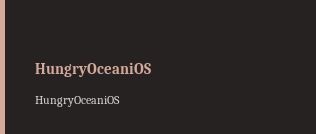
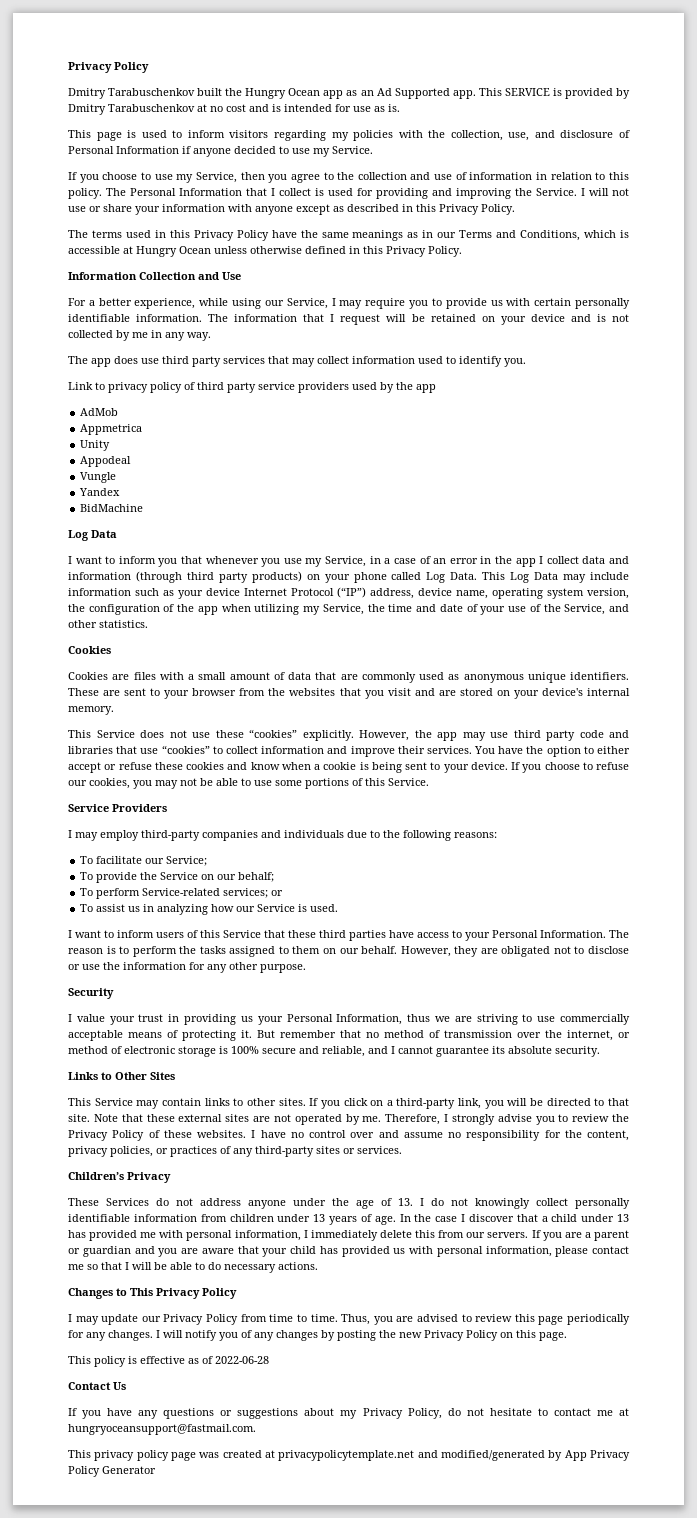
[35,62,151,77] [35,96,120,107] HungryOceaniOS // HungryOceaniOS -> [68,62,149,73] [68,88,630,99] [68,104,400,115] [68,130,630,141] [68,146,373,157] [68,172,629,183] [68,188,629,199] [68,204,515,215] [68,230,630,241] [68,246,462,257] [68,272,241,280] [68,298,630,309] [68,314,629,325] [68,330,211,341] [68,356,526,367] [68,382,436,393] [80,408,119,416] [80,424,143,435] [80,440,111,451] [80,456,132,467] [80,472,117,483] [79,488,121,496] [80,504,144,512] [68,530,117,541] [68,556,630,567] [68,571,629,583] [68,587,629,599] [68,604,630,615] [68,620,148,628] [68,646,111,654] [68,672,629,683] [68,688,630,699] [68,706,114,715] [68,729,629,741] [68,745,630,757] [68,762,629,773] [68,778,429,789] [68,804,167,812] [68,830,497,841] [80,856,208,866] [80,872,275,883] [80,888,284,899] [80,904,339,915] [68,930,629,941] [68,946,629,957] [68,962,306,973] [68,988,114,999] [68,1014,630,1025] [68,1030,630,1041] [68,1046,600,1057] [68,1072,175,1080] [68,1098,629,1109] [68,1114,629,1125] [68,1130,629,1141] [68,1146,402,1157] [68,1172,171,1183] [68,1198,630,1209] [68,1214,629,1225] [68,1230,630,1241] [68,1246,629,1257] [68,1262,318,1273] [68,1288,237,1299] [68,1314,630,1325] [68,1330,567,1341] [68,1356,269,1367] [68,1382,126,1390] [68,1408,629,1419] [68,1424,256,1435] [68,1450,630,1461] [68,1466,156,1477] Privacy Policy // Dmitry Tarabuschenkov built the Hungry Ocean app as an Ad Supported app. This SERVICE is provided by Dmitry Tarabuschenkov at no cost and is intended for use as is. // This page is used to inform visitors regarding my policies with the collection, use, and disclosure of Personal Information if anyone decided to use my Service. // If you choose to use my Service, then you agree to the collection and use of information in relation to this policy. The Personal Information that I collect is used for providing and improving the Service. I will not use or share your information with anyone except as described in this Privacy Policy. // The terms used in this Privacy Policy have the same meanings as in our Terms and Conditions, which is accessible at Hungry Ocean unless otherwise defined in this Privacy Policy. // Information Collection and Use // For a better experience, while using our Service, I may require you to provide us with certain personally identifiable information. The information that I request will be retained on your device and is not collected by me in any way. // The app does use third party services that may collect information used to identify you. // Link to privacy policy of third party service providers used by the app // AdMob // Appmetrica // Unity // Appodeal // Vungle // Yandex // BidMachine // Log Data // I want to inform you that whenever you use my Service, in a case of an error in the app I collect data and information (through third party products) on your phone called Log Data. This Log Data may include information such as your device Internet Protocol (“IP”) address, device name, operating system version, the configuration of the app when utilizing my Service, the time and date of your use of the Service, and other statistics. // Cookies // Cookies are files with a small amount of data that are commonly used as anonymous unique identifiers. These are sent to your browser from the websites that you visit and are stored on your device's internal memory. // This Service does not use these “cookies” explicitly. However, the app may use third party code and libraries that use “cookies” to collect information and improve their services. You have the option to either accept or refuse these cookies and know when a cookie is being sent to your device. If you choose to refuse our cookies, you may not be able to use some portions of this Service. // Service Providers // I may employ third-party companies and individuals due to the following reasons: // To facilitate our Service; // To provide the Service on our behalf; // To perform Service-related services; or // To assist us in analyzing how our Service is used. // I want to inform users of this Service that these third parties have access to your Personal Information. The reason is to perform the tasks assigned to them on our behalf. However, they are obligated not to disclose or use the information for any other purpose. // Security // I value your trust in providing us your Personal Information, thus we are striving to use commercially acceptable means of protecting it. But remember that no method of transmission over the internet, or method of electronic storage is 100% secure and reliable, and I cannot guarantee its absolute security. // Links to Other Sites // This Service may contain links to other sites. If you click on a third-party link, you will be directed to that site. Note that these external sites are not operated by me. Therefore, I strongly advise you to review the Privacy Policy of these websites. I have no control over and assume no responsibility for the content, privacy policies, or practices of any third-party sites or services. // Children’s Privacy // These Services do not address anyone under the age of 13. I do not knowingly collect personally identifiable information from children under 13 years of age. In the case I discover that a child under 13 has provided me with personal information, I immediately delete this from our servers. If you are a parent or guardian and you are aware that your child has provided us with personal information, please contact me so that I will be able to do necessary actions. // Changes to This Privacy Policy // I may update our Privacy Policy from time to time. Thus, you are advised to review this page periodically for any changes. I will notify you of any changes by posting the new Privacy Policy on this page. // This policy is effective as of 2022-06-28 // Contact Us // If you have any questions or suggestions about my Privacy Policy, do not hesitate to contact me at hungryoceansupport@fastmail.com. // This privacy policy page was created at privacypolicytemplate.net and modified/generated by App Privacy Policy Generator

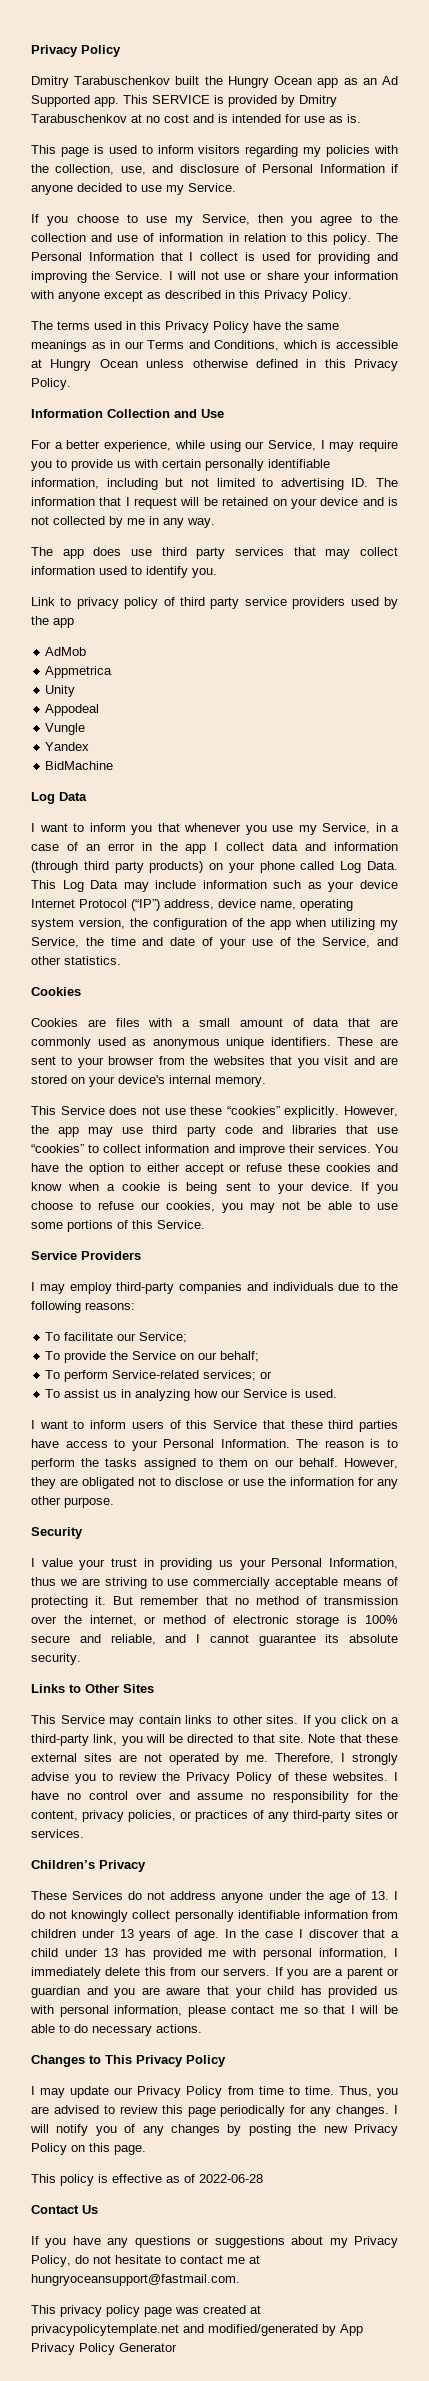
[136,314,203,322] information. -> [31,478,369,490] information, including but not limited to advertising ID.

